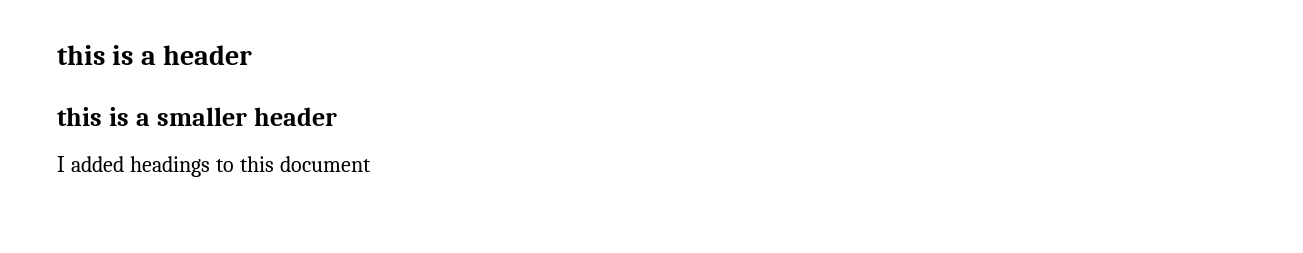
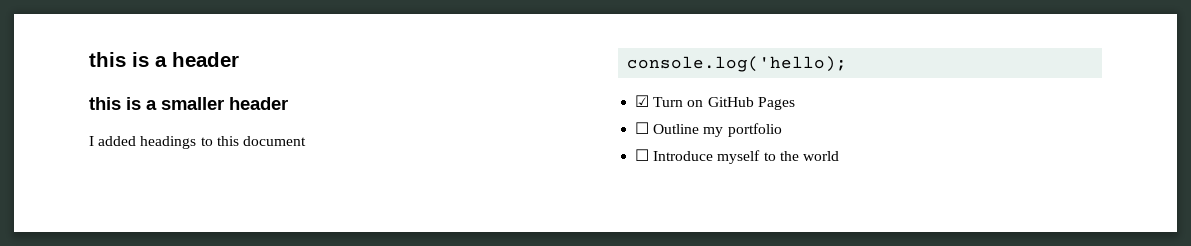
(371, 164) none -> [627,56,848,72] [635,95,795,110] [635,122,782,137] [635,149,839,164] // console.log('hello); // ☑ Turn on GitHub Pages // ☐ Outline my portfolio // ☐ Introduce myself to the world

